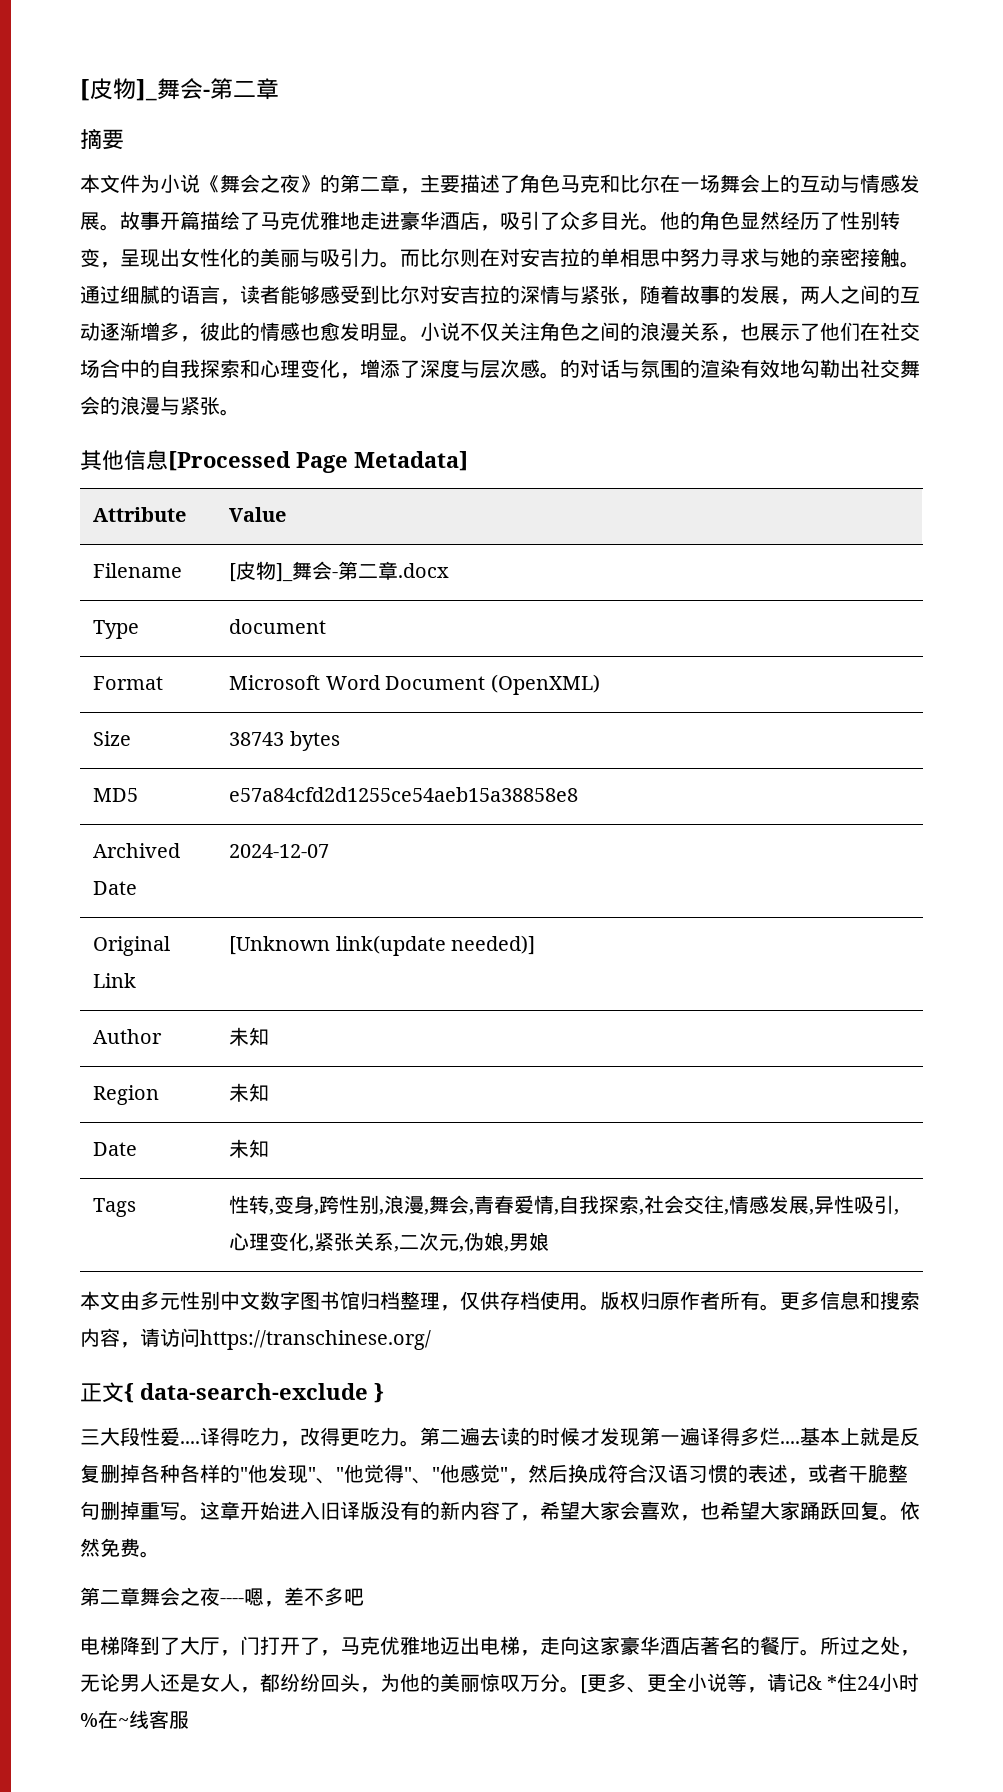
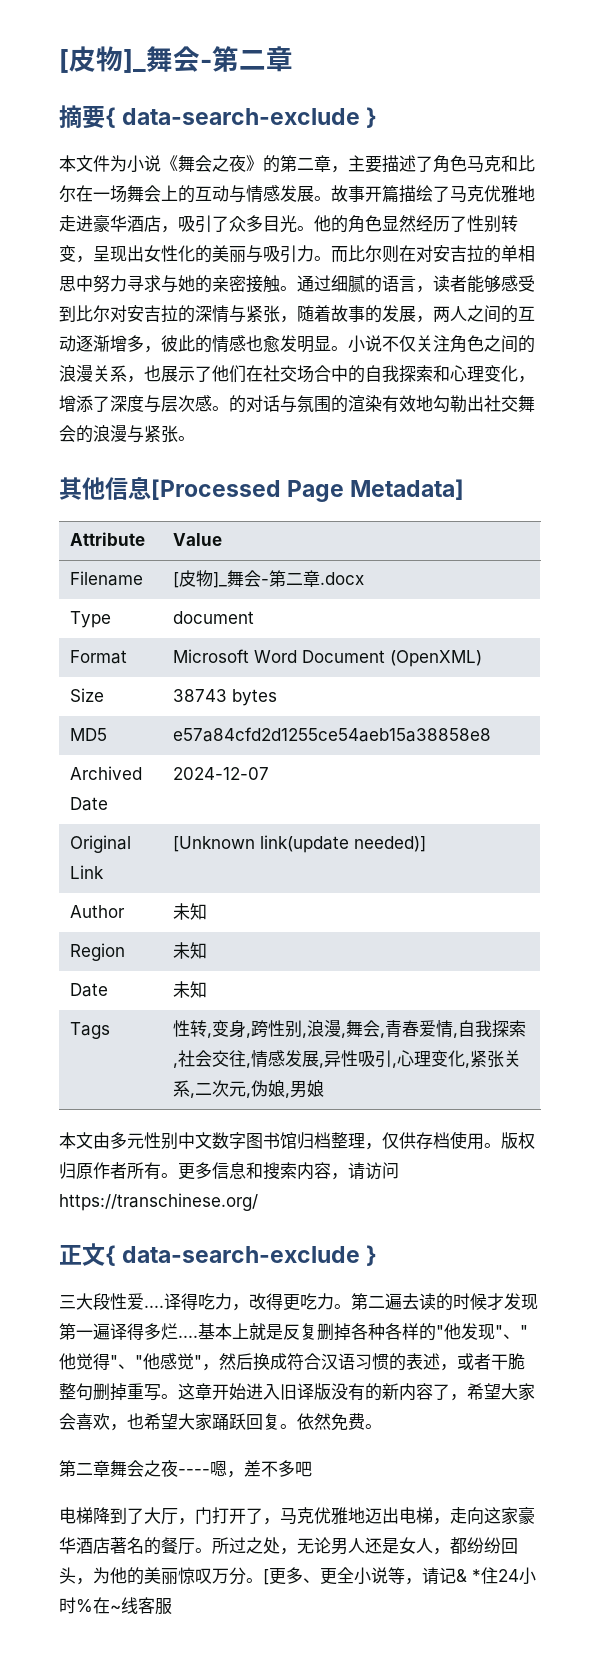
(124, 139) none -> [105,107,378,128] { data-search-exclude }

